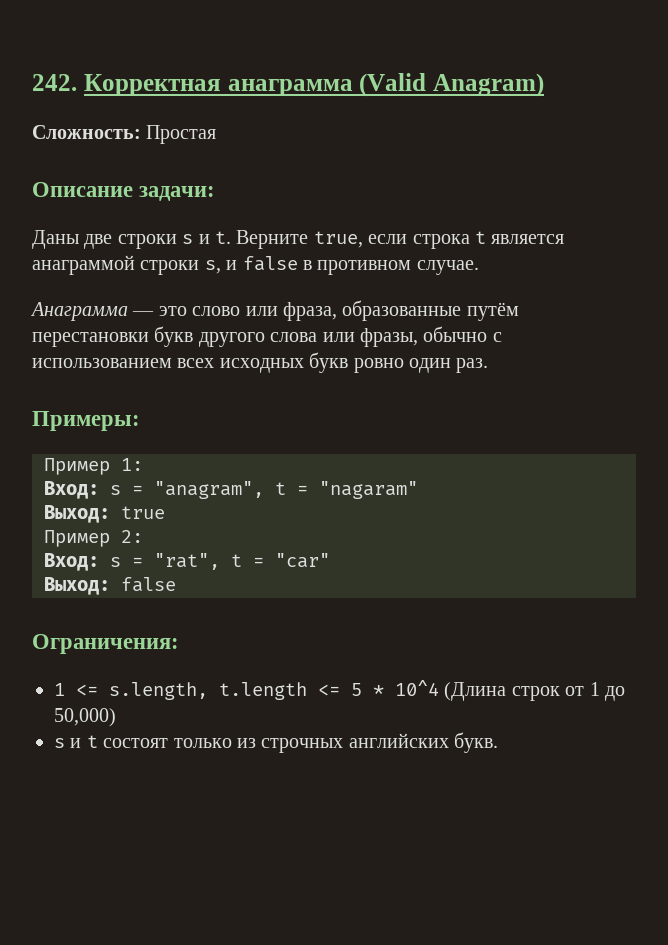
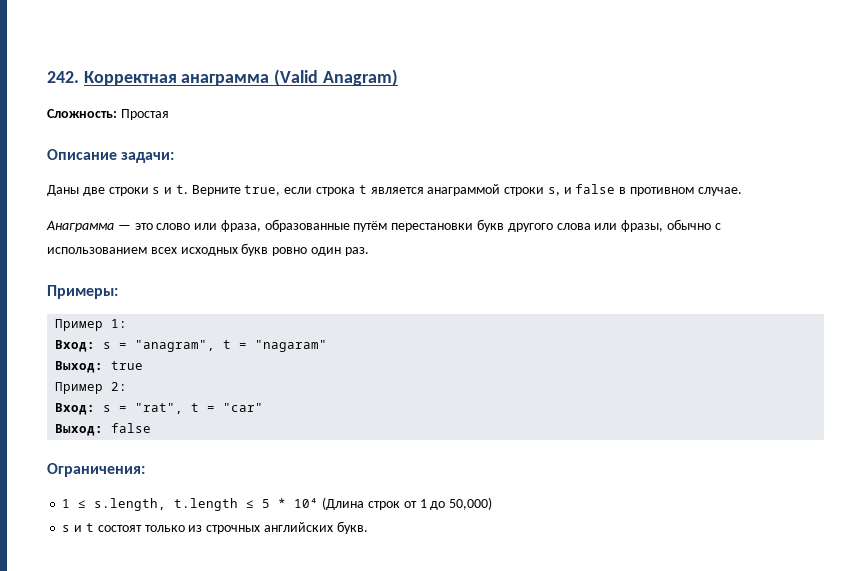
[76,684,98,696] <= -> [78,500,87,508] ≤
[318,684,340,696] <= -> [246,500,255,508] ≤
[395,680,439,696] 10^4 -> [294,498,319,508] 10⁴

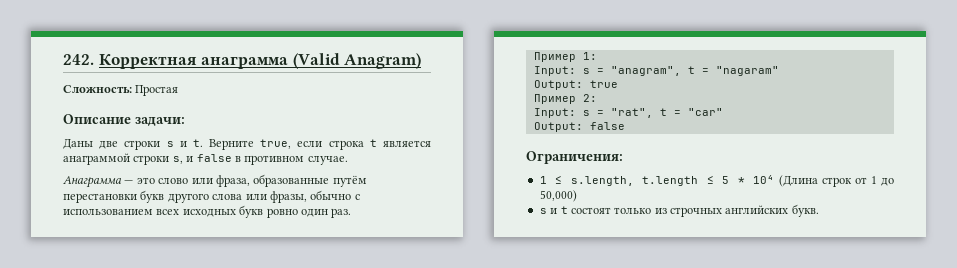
[47,285,118,299] // Примеры: -> (352, 213) none
[55,340,96,352] Вход: -> [533,66,576,76] Input:
[55,361,104,373] Выход: -> [533,80,583,90] Output:
[55,403,96,415] Вход: -> [533,108,576,118] Input:
[55,424,104,436] Выход: -> [533,122,583,132] Output:

